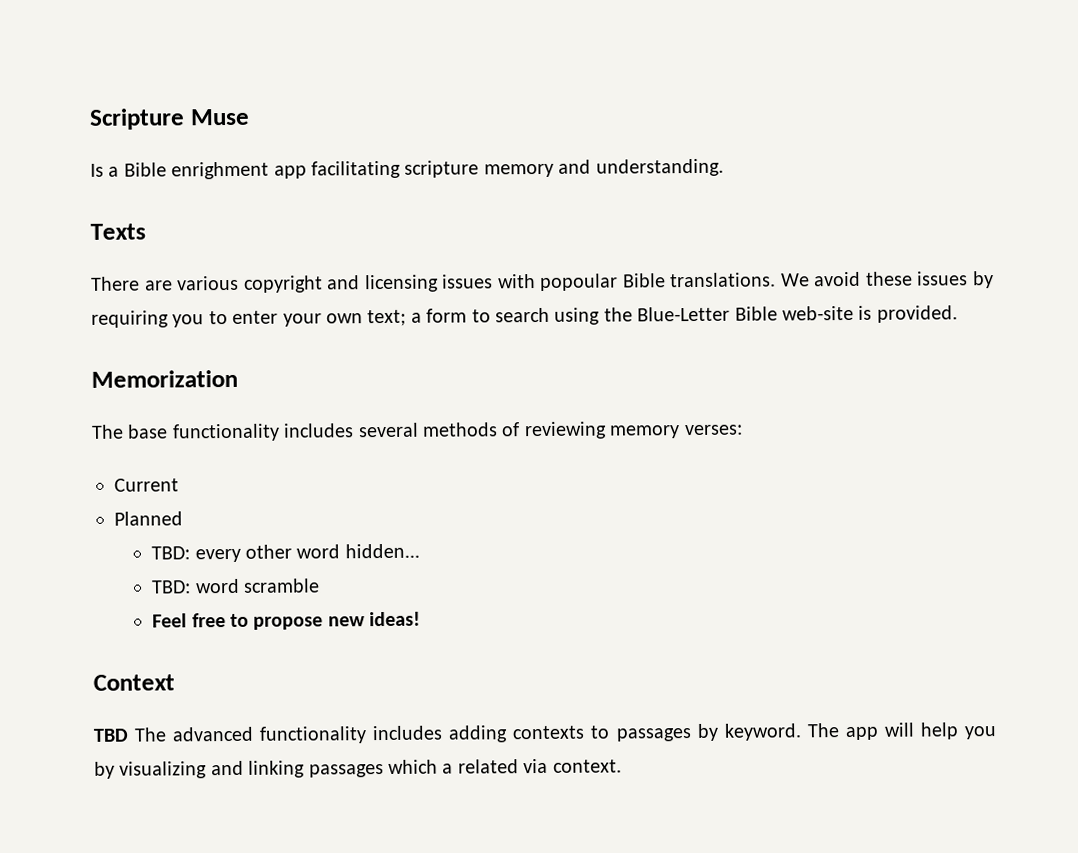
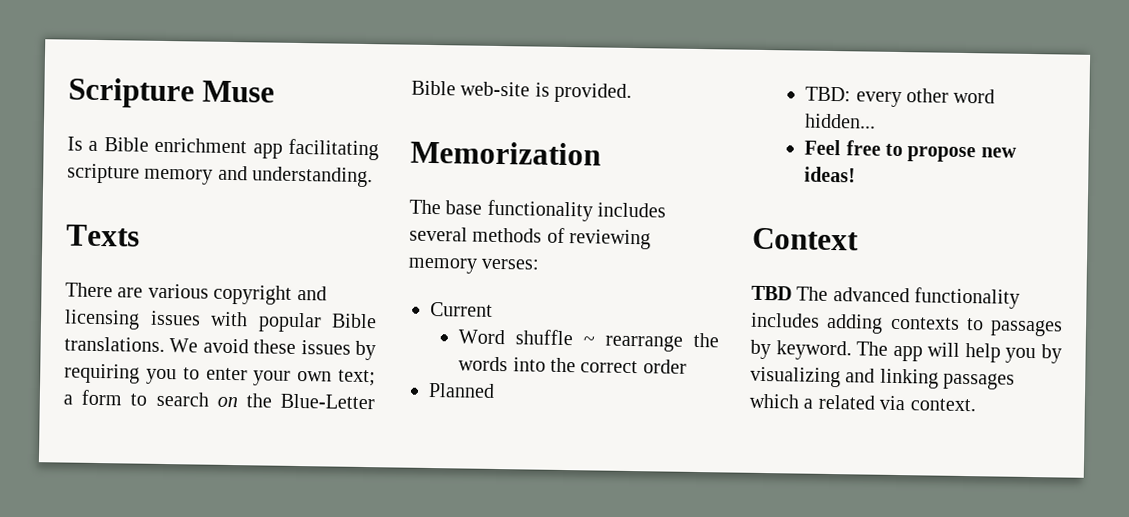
[171,161,270,180] enrighment -> [154,137,248,154] enrichment
[540,273,619,291] popoular -> [257,312,322,333] popular
[554,307,601,325] using -> [216,396,238,408] on
(179, 485) none -> [458,329,719,352] [458,356,687,374] // Word shuffle ~ rearrange the words into the correct order
[151,578,321,594] // TBD: word scramble -> (877, 121) none

